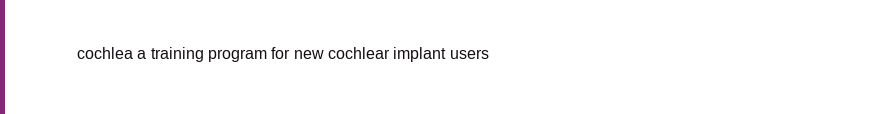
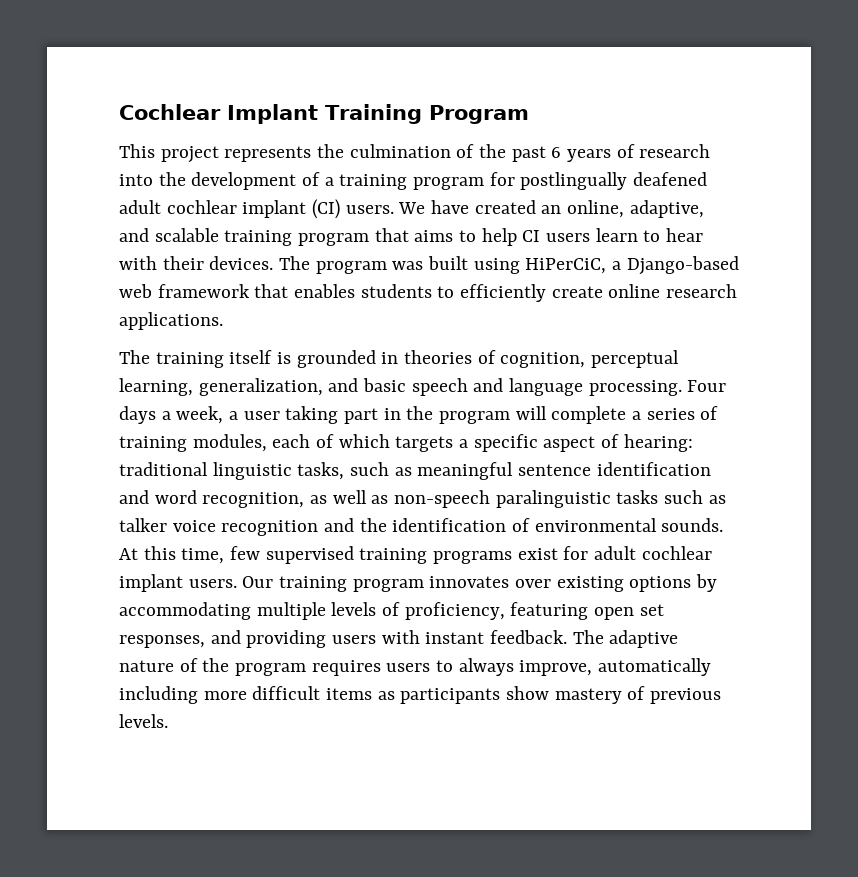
[77,47,489,62] cochlea a training program for new cochlear implant users -> [119,104,529,124] [119,144,711,163] [119,172,708,190] [119,199,704,219] [119,228,704,246] [119,256,739,275] [119,284,738,302] [119,312,223,330] [119,350,680,368] [119,378,727,396] [119,406,719,424] [119,434,693,452] [119,462,711,480] [119,490,726,508] [119,518,724,536] [119,546,712,564] [119,574,718,592] [119,602,664,620] [119,630,679,648] [119,658,712,676] [119,686,722,704] [119,714,168,728] Cochlear Implant Training Program // This project represents the culmination of the past 6 years of research into the development of a training program for postlingually deafened adult cochlear implant (CI) users. We have created an online, adaptive, and scalable training program that aims to help CI users learn to hear with their devices. The program was built using HiPerCiC, a Django-based web framework that enables students to efficiently create online research applications. // The training itself is grounded in theories of cognition, perceptual learning, generalization, and basic speech and language processing. Four days a week, a user taking part in the program will complete a series of training modules, each of which targets a specific aspect of hearing: traditional linguistic tasks, such as meaningful sentence identification and word recognition, as well as non-speech paralinguistic tasks such as talker voice recognition and the identification of environmental sounds. At this time, few supervised training programs exist for adult cochlear implant users. Our training program innovates over existing options by accommodating multiple levels of proficiency, featuring open set responses, and providing users with instant feedback. The adaptive nature of the program requires users to always improve, automatically including more difficult items as participants show mastery of previous levels.

